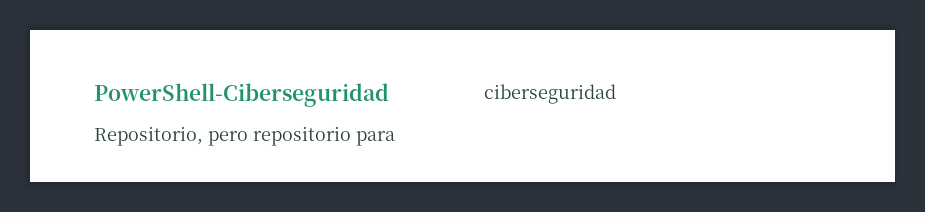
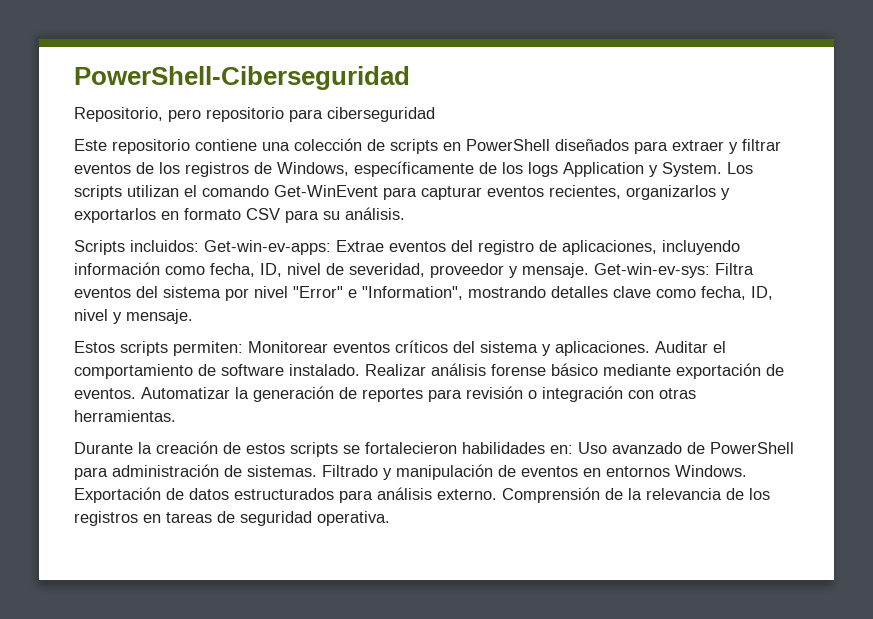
(616, 94) none -> [74,138,781,154] [74,161,753,177] [74,185,730,200] [74,207,405,223] [74,240,740,255] [74,262,754,278] [74,286,773,301] [74,309,193,324] [74,340,726,356] [74,363,784,379] [74,386,696,402] [74,410,176,422] [74,441,794,457] [74,464,747,480] [74,487,770,503] [74,511,390,526] // Este repositorio contiene una colección de scripts en PowerShell diseñados para extraer y filtrar eventos de los registros de Windows, específicamente de los logs Application y System. Los scripts utilizan el comando Get-WinEvent para capturar eventos recientes, organizarlos y exportarlos en formato CSV para su análisis. // Scripts incluidos: Get-win-ev-apps: Extrae eventos del registro de aplicaciones, incluyendo información como fecha, ID, nivel de severidad, proveedor y mensaje. Get-win-ev-sys: Filtra eventos del sistema por nivel "Error" e "Information", mostrando detalles clave como fecha, ID, nivel y mensaje. // Estos scripts permiten: Monitorear eventos críticos del sistema y aplicaciones. Auditar el comportamiento de software instalado. Realizar análisis forense básico mediante exportación de eventos. Automatizar la generación de reportes para revisión o integración con otras herramientas. // Durante la creación de estos scripts se fortalecieron habilidades en: Uso avanzado de PowerShell para administración de sistemas. Filtrado y manipulación de eventos en entornos Windows. Exportación de datos estructurados para análisis externo. Comprensión de la relevancia de los registros en tareas de seguridad operativa.

